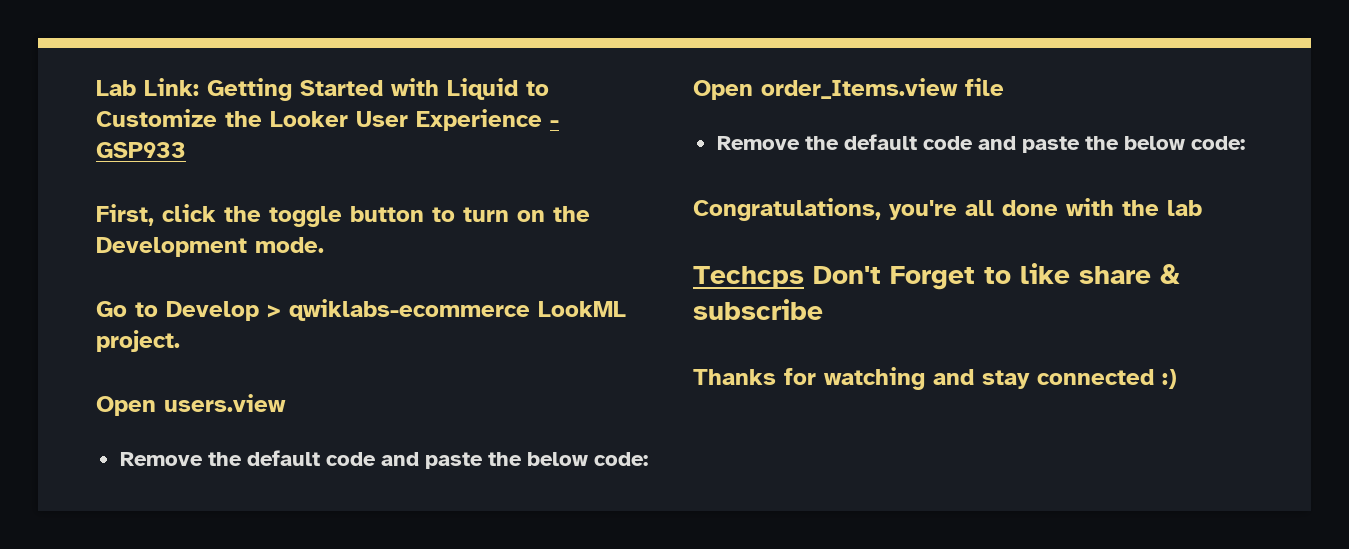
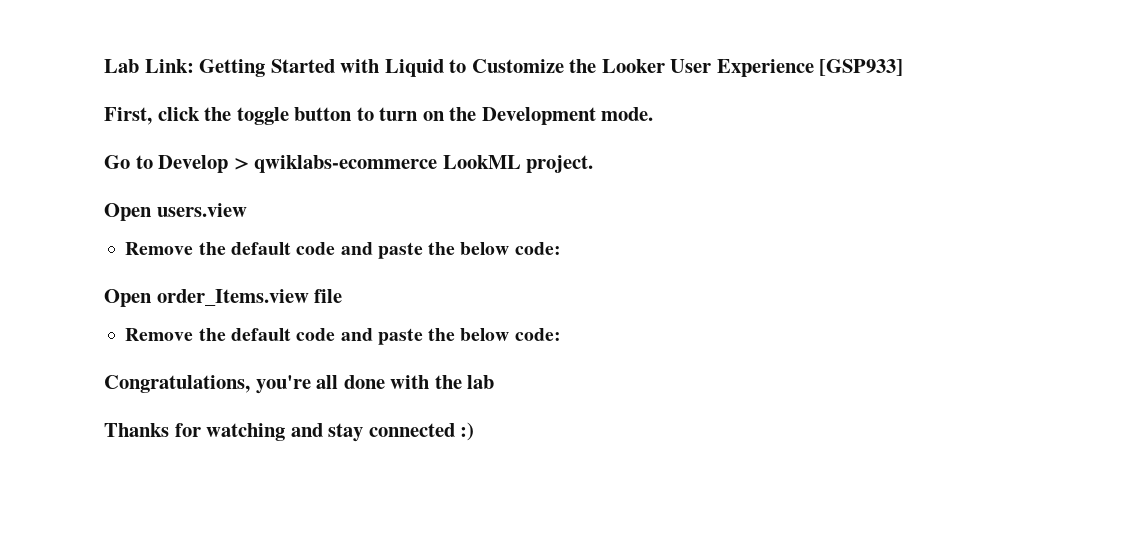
[550,120,559,127] [96,142,186,158] - GSP933 -> [819,59,904,76] [GSP933]
[693,263,1180,290] [693,299,823,320] // Techcps Don't Forget to like share & subscribe -> (495, 382) none

